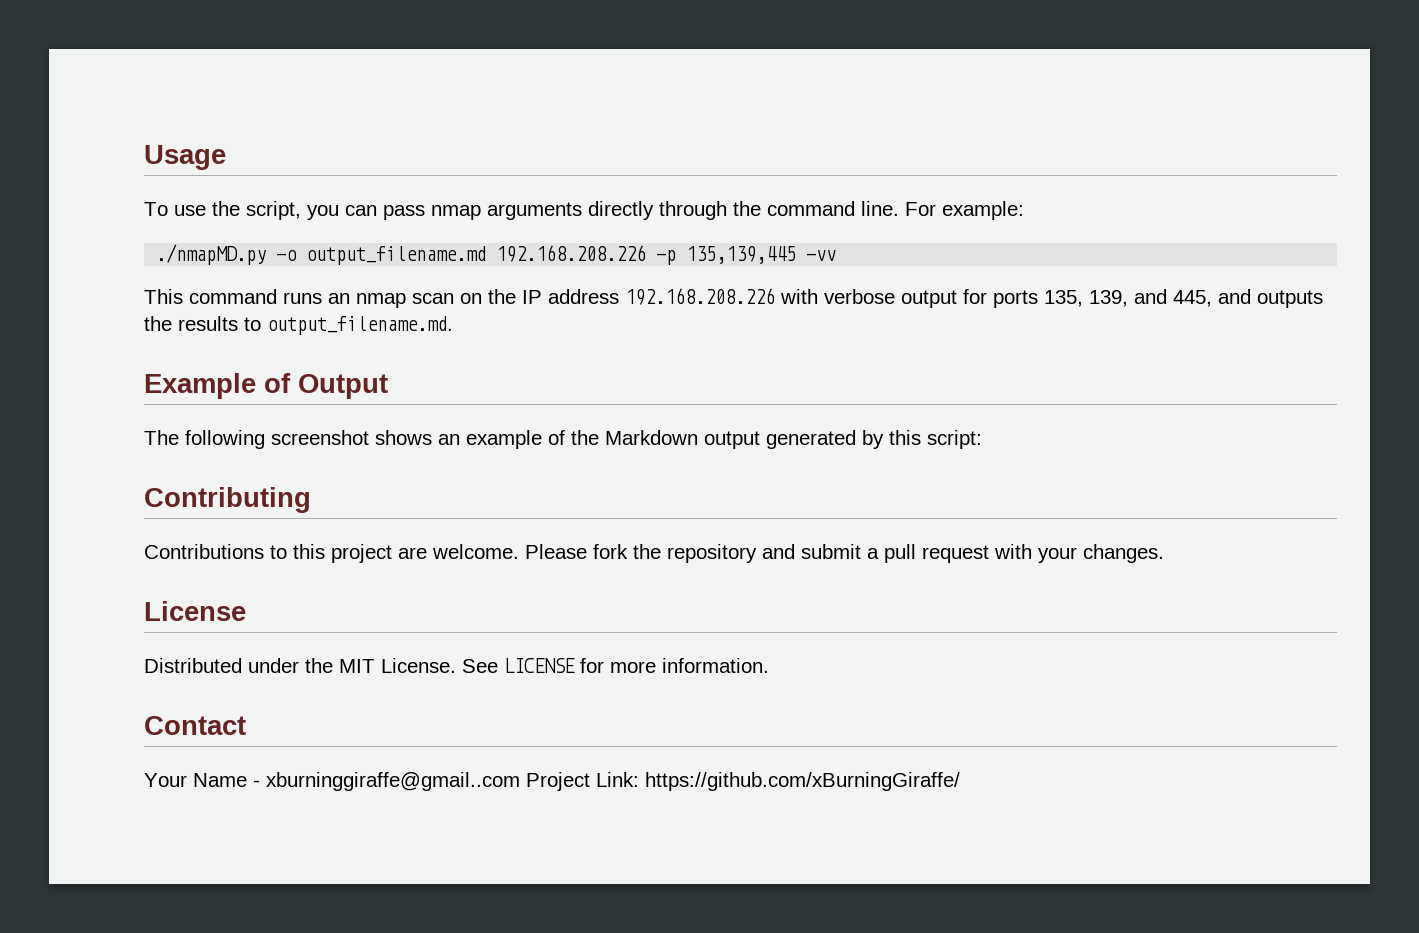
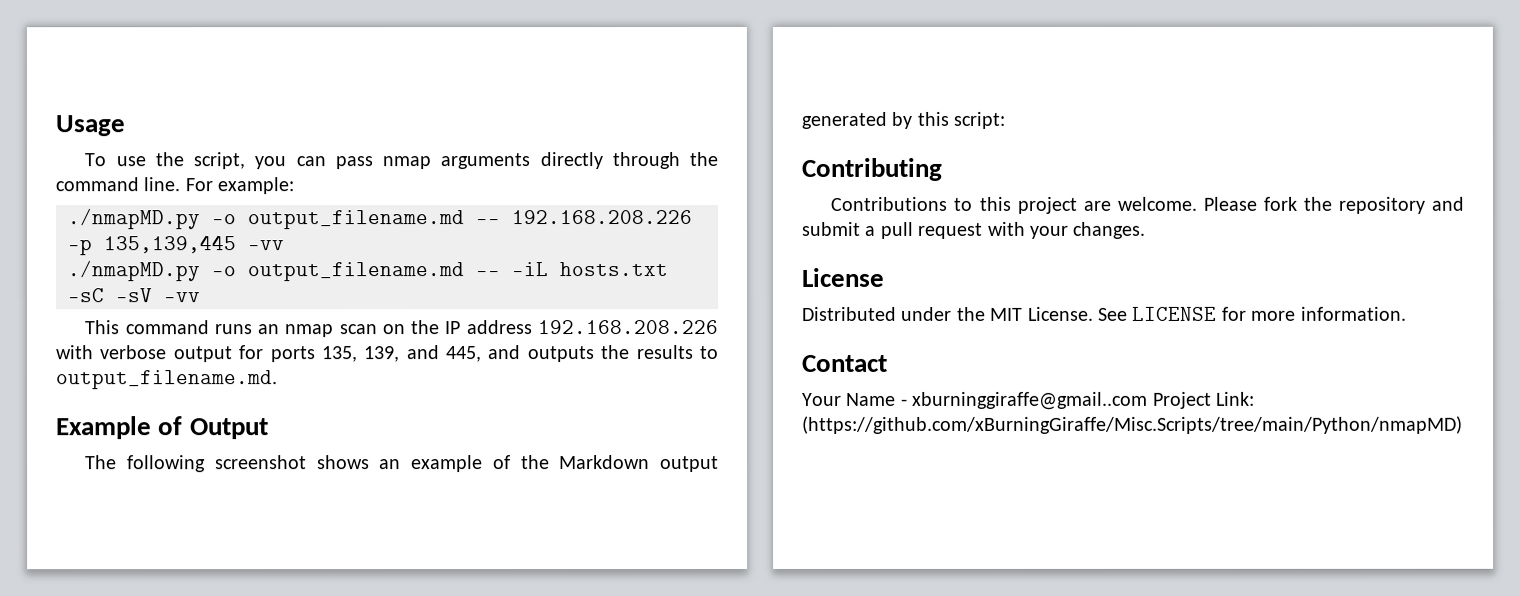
(487, 255) none -> [475,219,500,225] --
(837, 255) none -> [67,260,668,282] [67,288,201,303] // ./nmapMD.py -o output_filename.md -- -iL hosts.txt -sC -sV -vv
[645,772,960,791] https://github.com/xBurningGiraffe/ -> [802,415,1463,434] (https://github.com/xBurningGiraffe/Misc.Scripts/tree/main/Python/nmapMD)

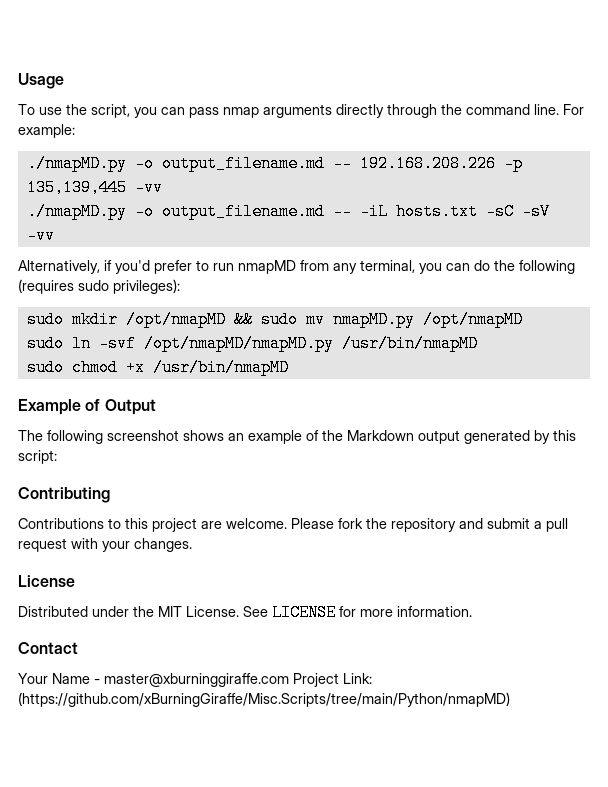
[85,320,720,338] [56,345,719,363] [56,370,278,390] This command runs an nmap scan on the IP address 192.168.208.226 with verbose output for ports 135, 139, and 445, and outputs the results to output_filename.md. -> [18,260,575,274] [18,279,180,294] [26,311,523,328] [26,335,478,352] [26,359,289,376] Alternatively, if you'd prefer to run nmapMD from any terminal, you can do the following (requires sudo privileges): // sudo mkdir /opt/nmapMD && sudo mv nmapMD.py /opt/nmapMD // sudo ln -svf /opt/nmapMD/nmapMD.py /usr/bin/nmapMD // sudo chmod +x /usr/bin/nmapMD
[912,391,1149,410] xburninggiraffe@gmail..com -> [104,673,289,687] master@xburninggiraffe.com

